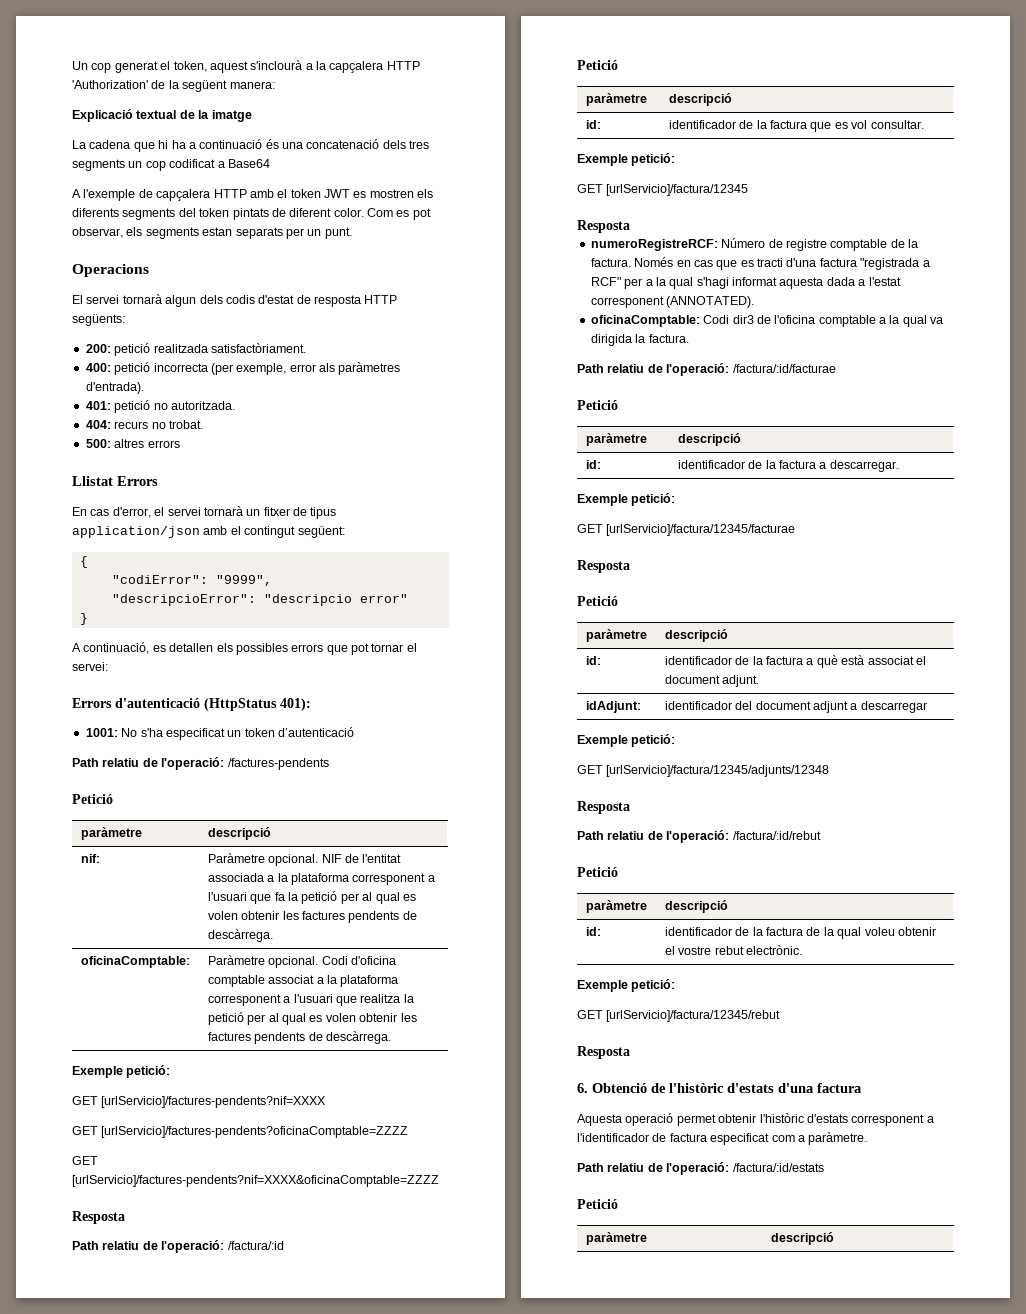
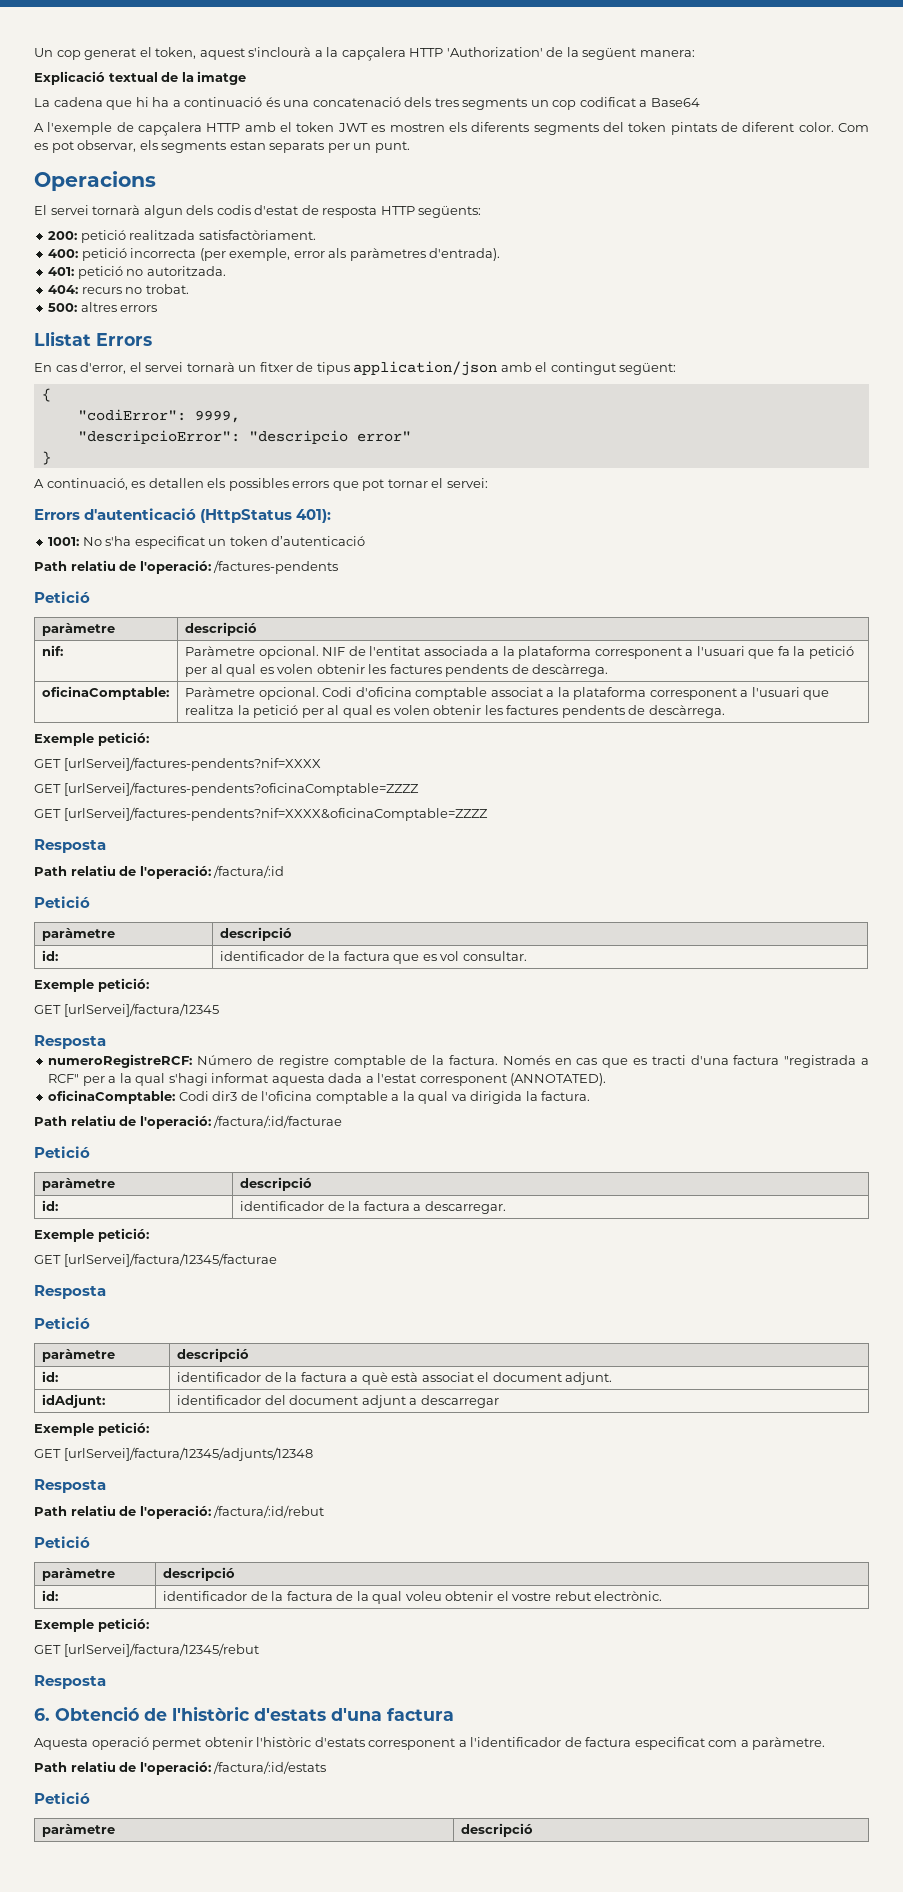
[215,575,272,586] "9999", -> [194,410,240,423] 9999,
[101,1096,327,1108] [72,1126,409,1138] [72,1156,98,1165] [72,1175,439,1187] [urlServicio]/factures-pendents?nif=XXXX // GET [urlServicio]/factures-pendents?oficinaComptable=ZZZZ // GET [urlServicio]/factures-pendents?nif=XXXX&oficinaComptable=ZZZZ -> [63,757,321,771] [34,782,419,796] [34,807,488,821] [urlServei]/factures-pendents?nif=XXXX // GET [urlServei]/factures-pendents?oficinaComptable=ZZZZ // GET [urlServei]/factures-pendents?nif=XXXX&oficinaComptable=ZZZZ
[606,184,749,196] [urlServicio]/factura/12345 -> [63,1003,219,1017] [urlServei]/factura/12345
[606,524,796,536] [urlServicio]/factura/12345/facturae -> [63,1253,277,1267] [urlServei]/factura/12345/facturae
[606,765,830,777] [urlServicio]/factura/12345/adjunts/12348 -> [63,1447,313,1461] [urlServei]/factura/12345/adjunts/12348
[606,1010,781,1022] [urlServicio]/factura/12345/rebut -> [63,1643,259,1657] [urlServei]/factura/12345/rebut

